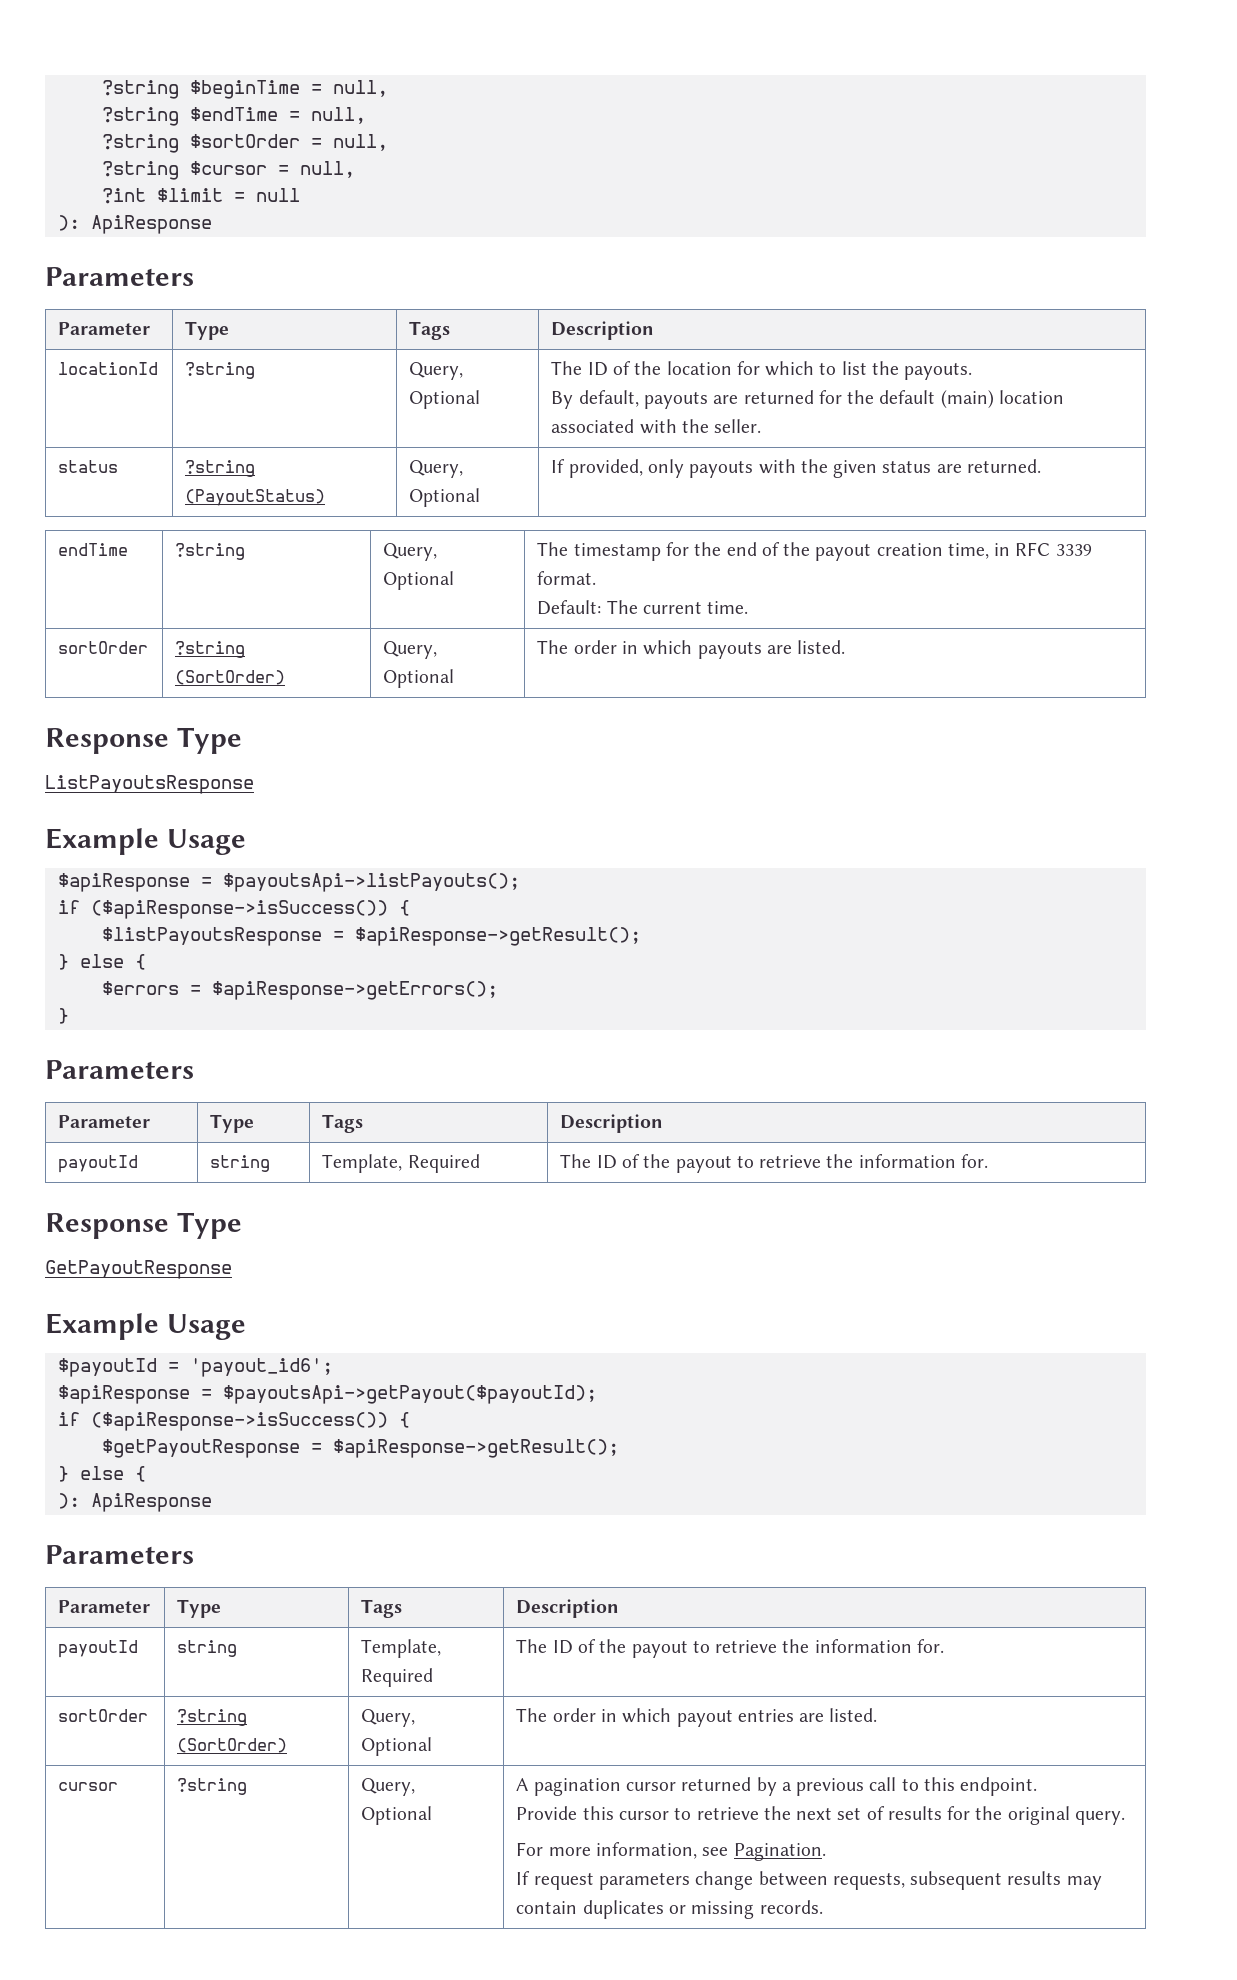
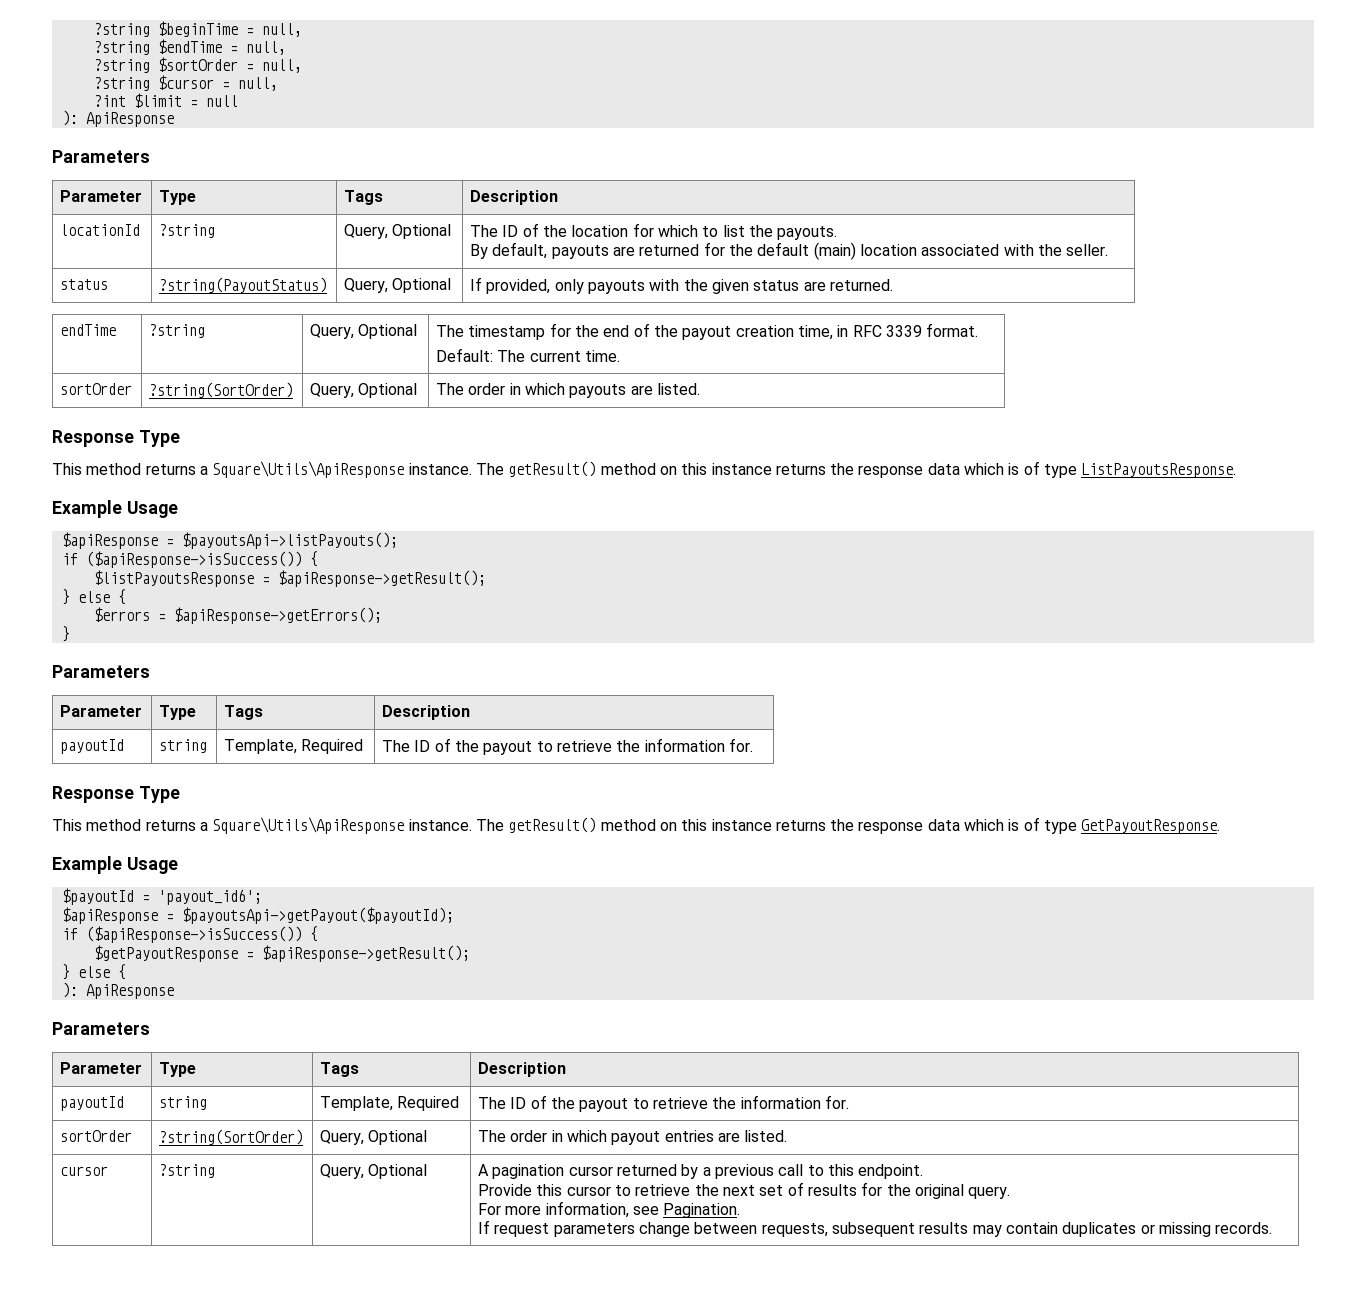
[185,460,256,477] [185,489,326,506] ?string (PayoutStatus) -> [159,277,328,293] ?string(PayoutStatus)
[175,641,246,658] [175,670,286,685] ?string (SortOrder) -> [149,382,294,398] ?string(SortOrder)
[45,775,254,794] ListPayoutsResponse -> [52,461,1237,478] This method returns a Square\Utils\ApiResponse instance. The getResult() method on this instance returns the response data which is of type ListPayoutsResponse.
[45,1260,232,1279] GetPayoutResponse -> [52,817,1221,834] This method returns a Square\Utils\ApiResponse instance. The getResult() method on this instance returns the response data which is of type GetPayoutResponse.
[177,1709,248,1726] [177,1738,288,1753] ?string (SortOrder) -> [159,1129,304,1145] ?string(SortOrder)

